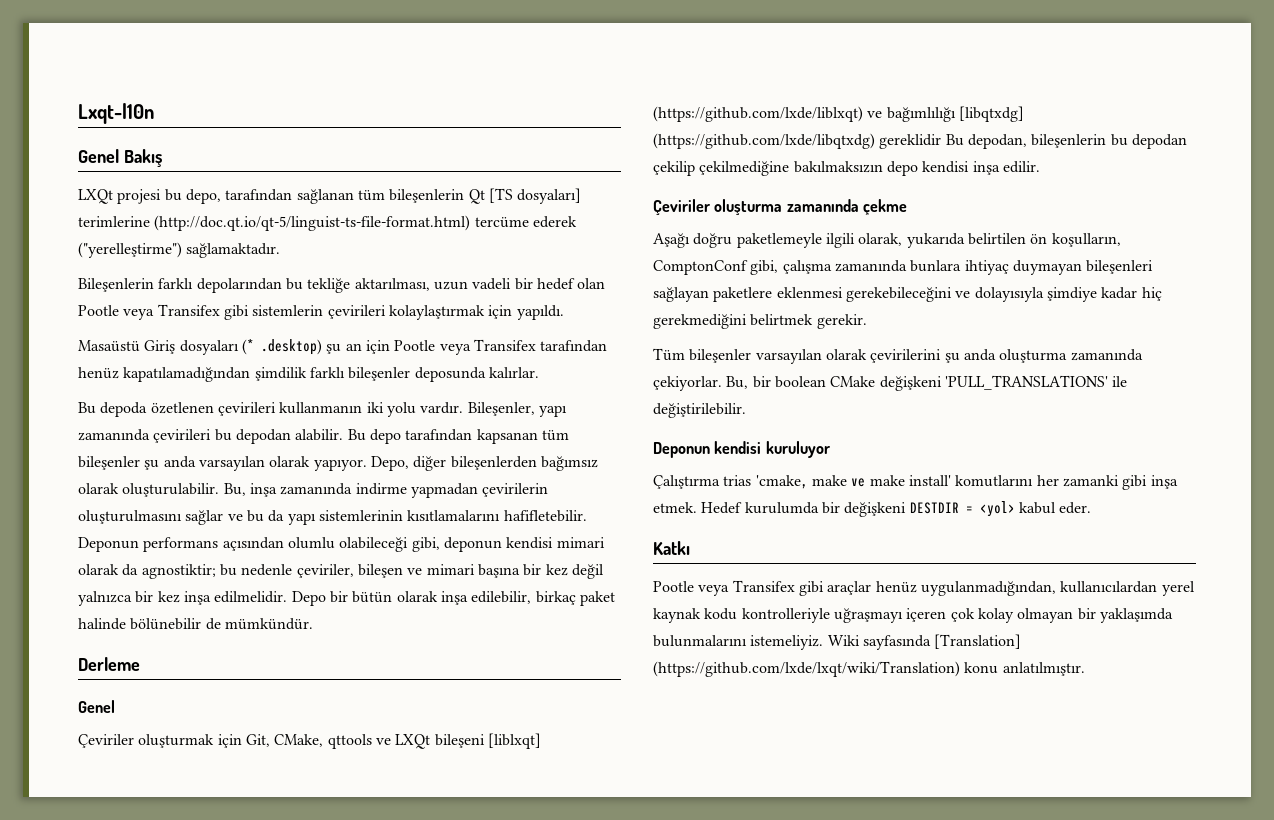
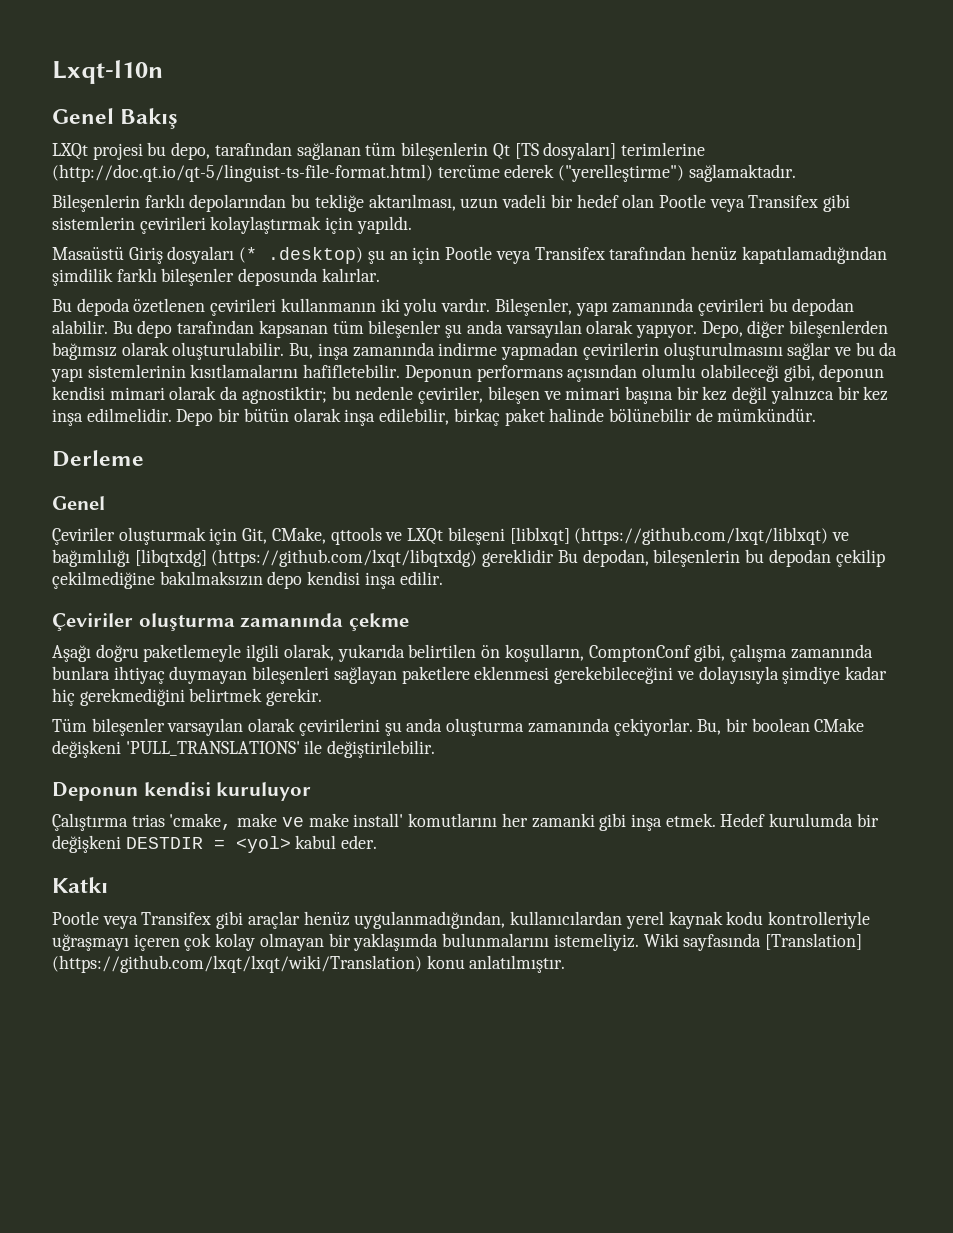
[653,106,863,122] (https://github.com/lxde/liblxqt) -> [574,527,829,545] (https://github.com/lxqt/liblxqt)
[653,133,875,149] (https://github.com/lxde/libqtxdg) -> [211,549,478,567] (https://github.com/lxqt/libqtxdg)
[653,661,960,677] (https://github.com/lxde/lxqt/wiki/Translation) -> [52,955,422,973] (https://github.com/lxqt/lxqt/wiki/Translation)

